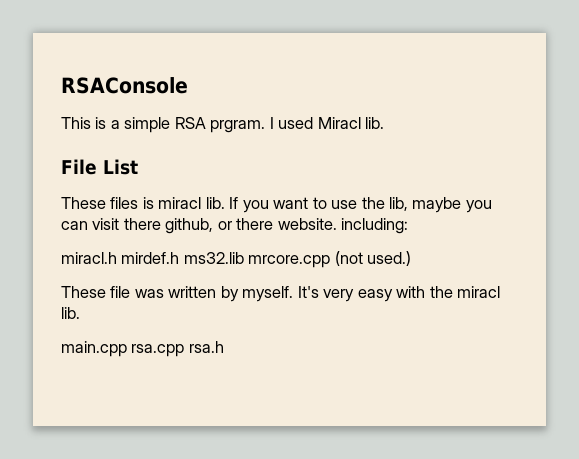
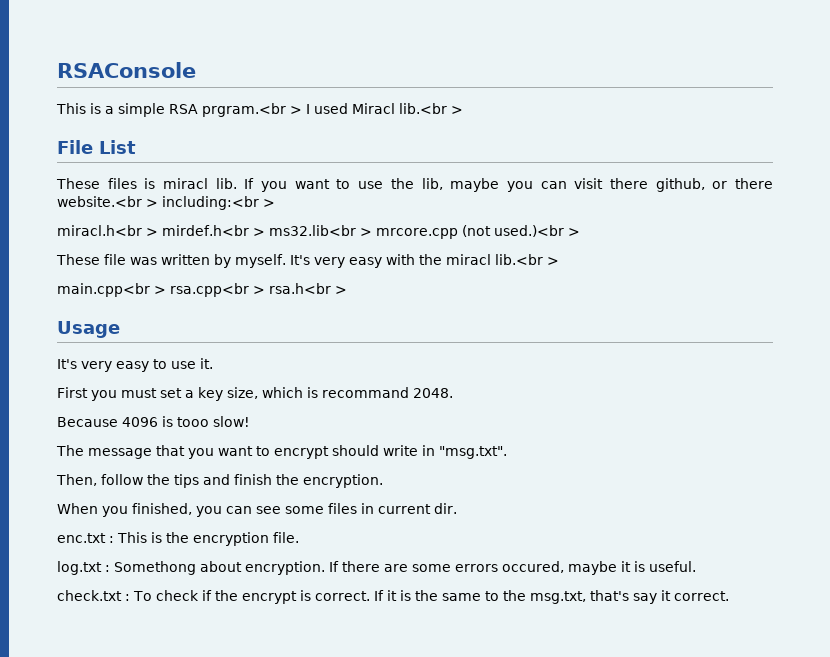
[210,120,266,133] prgram. -> [202,103,302,117] prgram.<br >
[365,117,385,129] lib. -> [399,103,463,114] lib.<br >
[277,218,409,234] [61,251,412,268] website. including: // miracl.h mirdef.h ms32.lib mrcore.cpp (not used.) -> [57,196,275,210] [57,225,580,239] website.<br > including:<br > // miracl.h<br > mirdef.h<br > ms32.lib<br > mrcore.cpp (not used.)<br >
[61,307,80,319] [61,341,224,357] lib. // main.cpp rsa.cpp rsa.h -> [494,254,559,265] [57,283,347,297] [57,321,120,338] [57,358,213,372] [57,387,453,401] [57,416,250,427] [56,445,507,459] [56,474,383,488] [57,503,457,517] [57,532,299,546] [57,561,696,575] [57,590,729,604] lib.<br > // main.cpp<br > rsa.cpp<br > rsa.h<br > // Usage // It's very easy to use it. // First you must set a key size, which is recommand 2048. // Because 4096 is tooo slow! // The message that you want to encrypt should write in "msg.txt". // Then, follow the tips and finish the encryption. // When you finished, you can see some files in current dir. // enc.txt : This is the encryption file. // log.txt : Somethong about encryption. If there are some errors occured, maybe it is useful. // check.txt : To check if the encrypt is correct. If it is the same to the msg.txt, that's say it correct.

